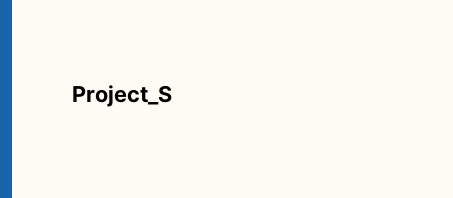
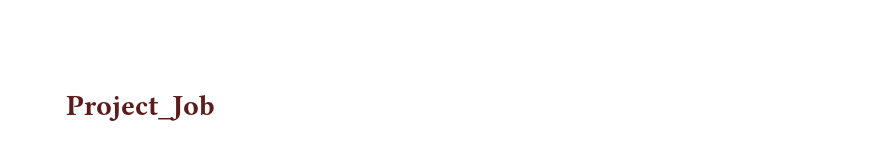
[72,85,172,107] Project_S -> [66,95,215,121] Project_Job

